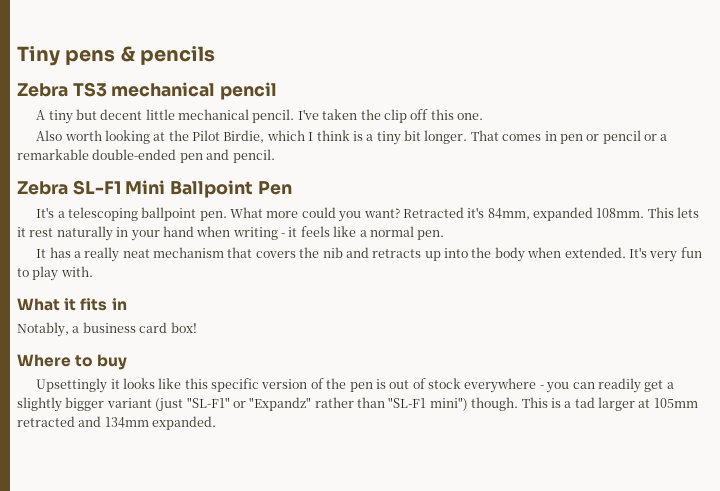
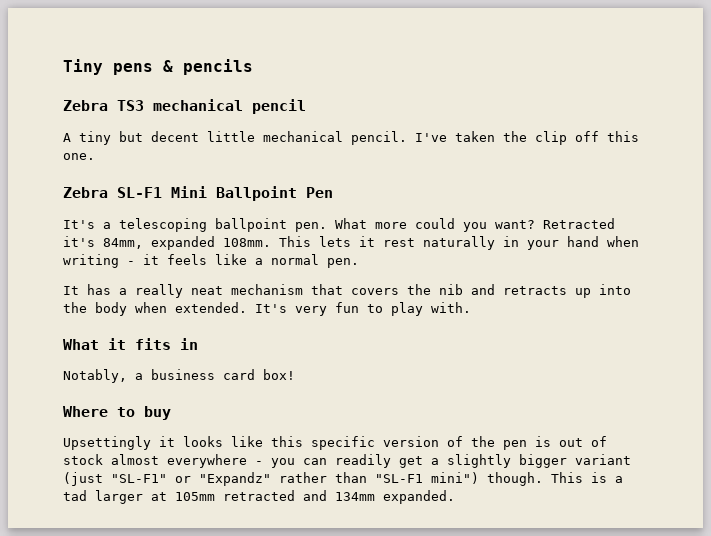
[36,130,668,145] [17,149,275,163] // Also worth looking at the Pilot Birdie, which I think is a tiny bit longer. That comes in pen or pencil or a remarkable double-ended pen and pencil. -> (95, 156) none
(462, 383) none -> [111,454,159,465] almost

